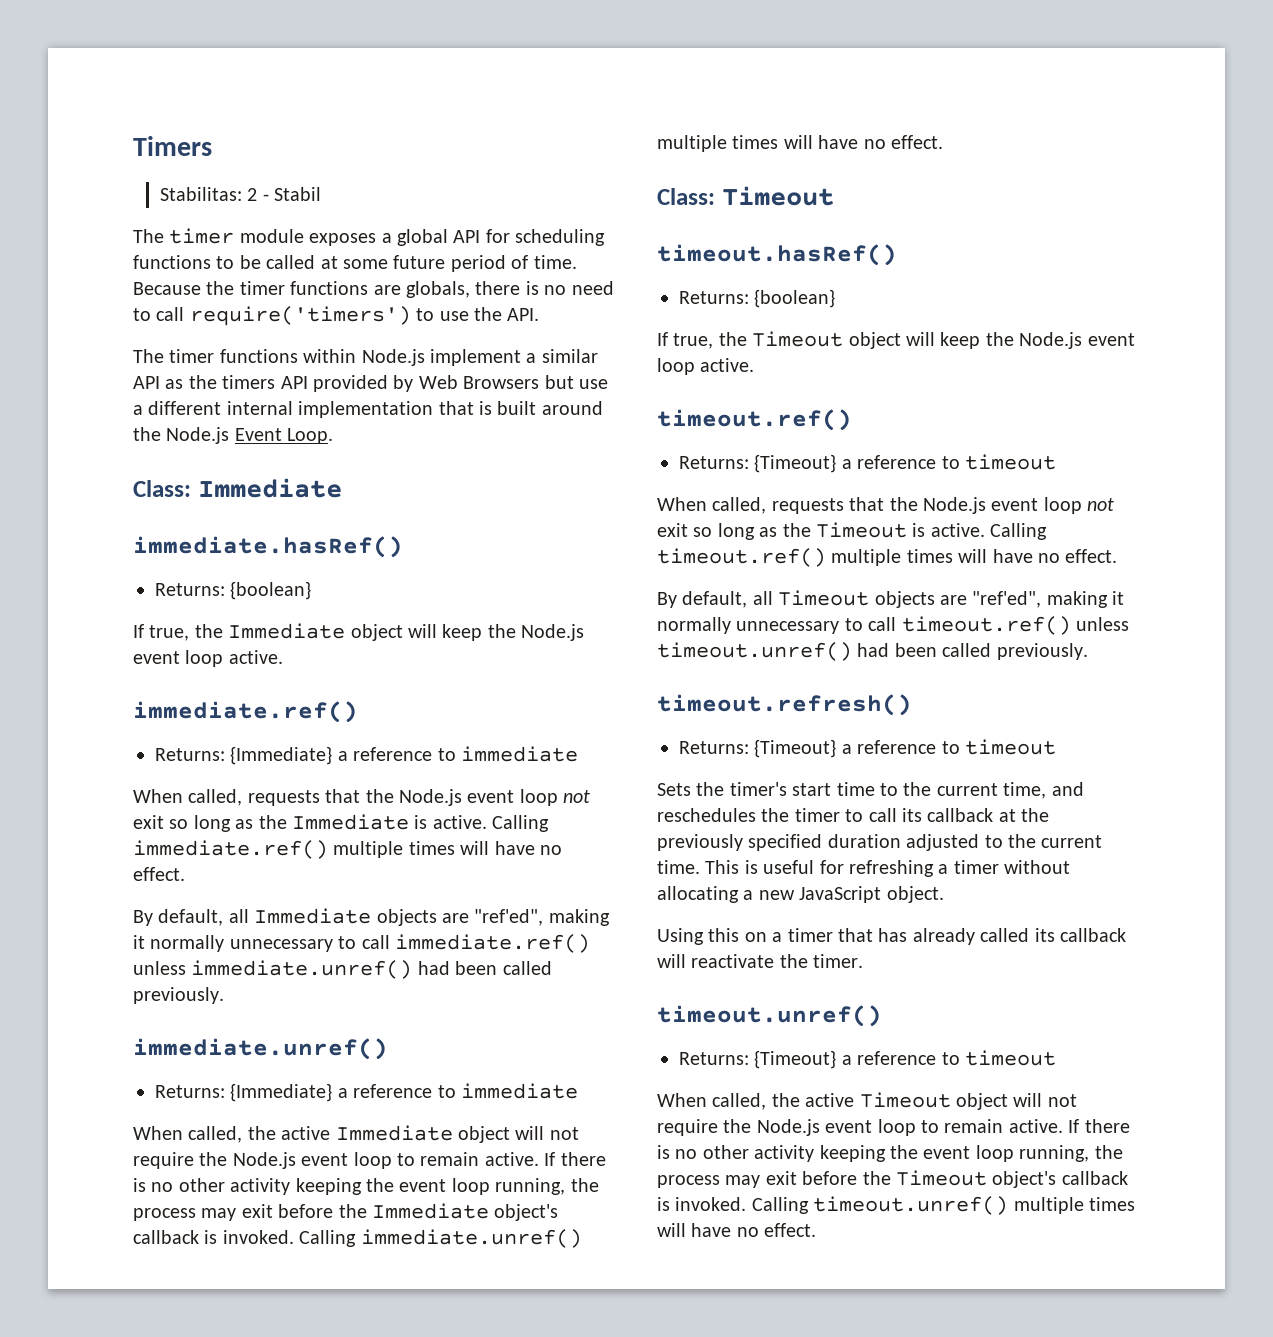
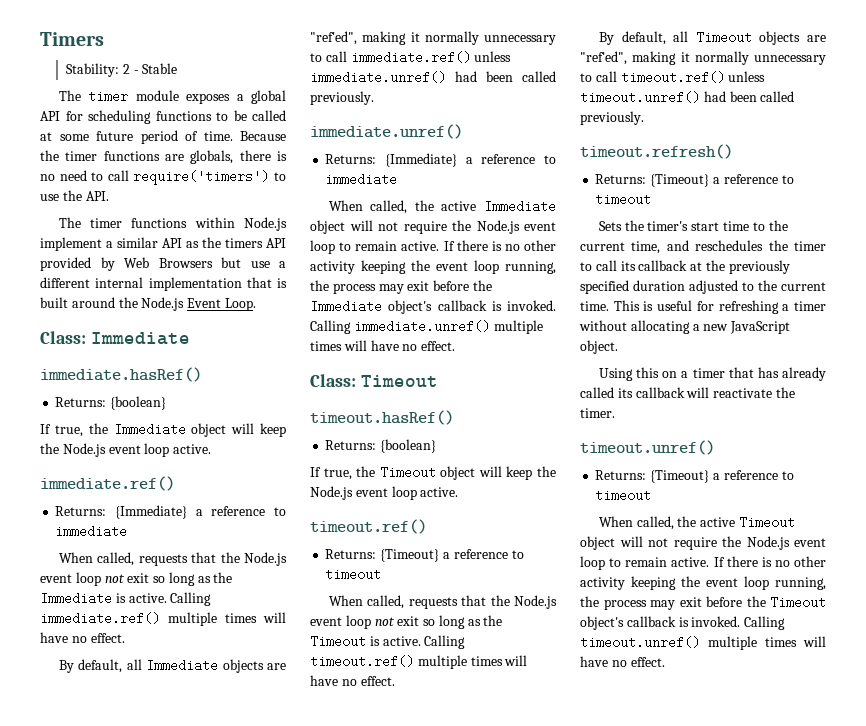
[159,187,242,201] Stabilitas: -> [65,63,119,77] Stability:
[274,187,322,201] Stabil -> [142,63,178,74] Stable

